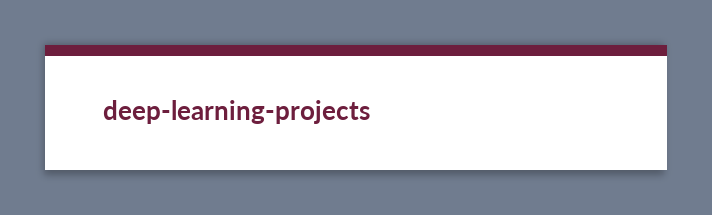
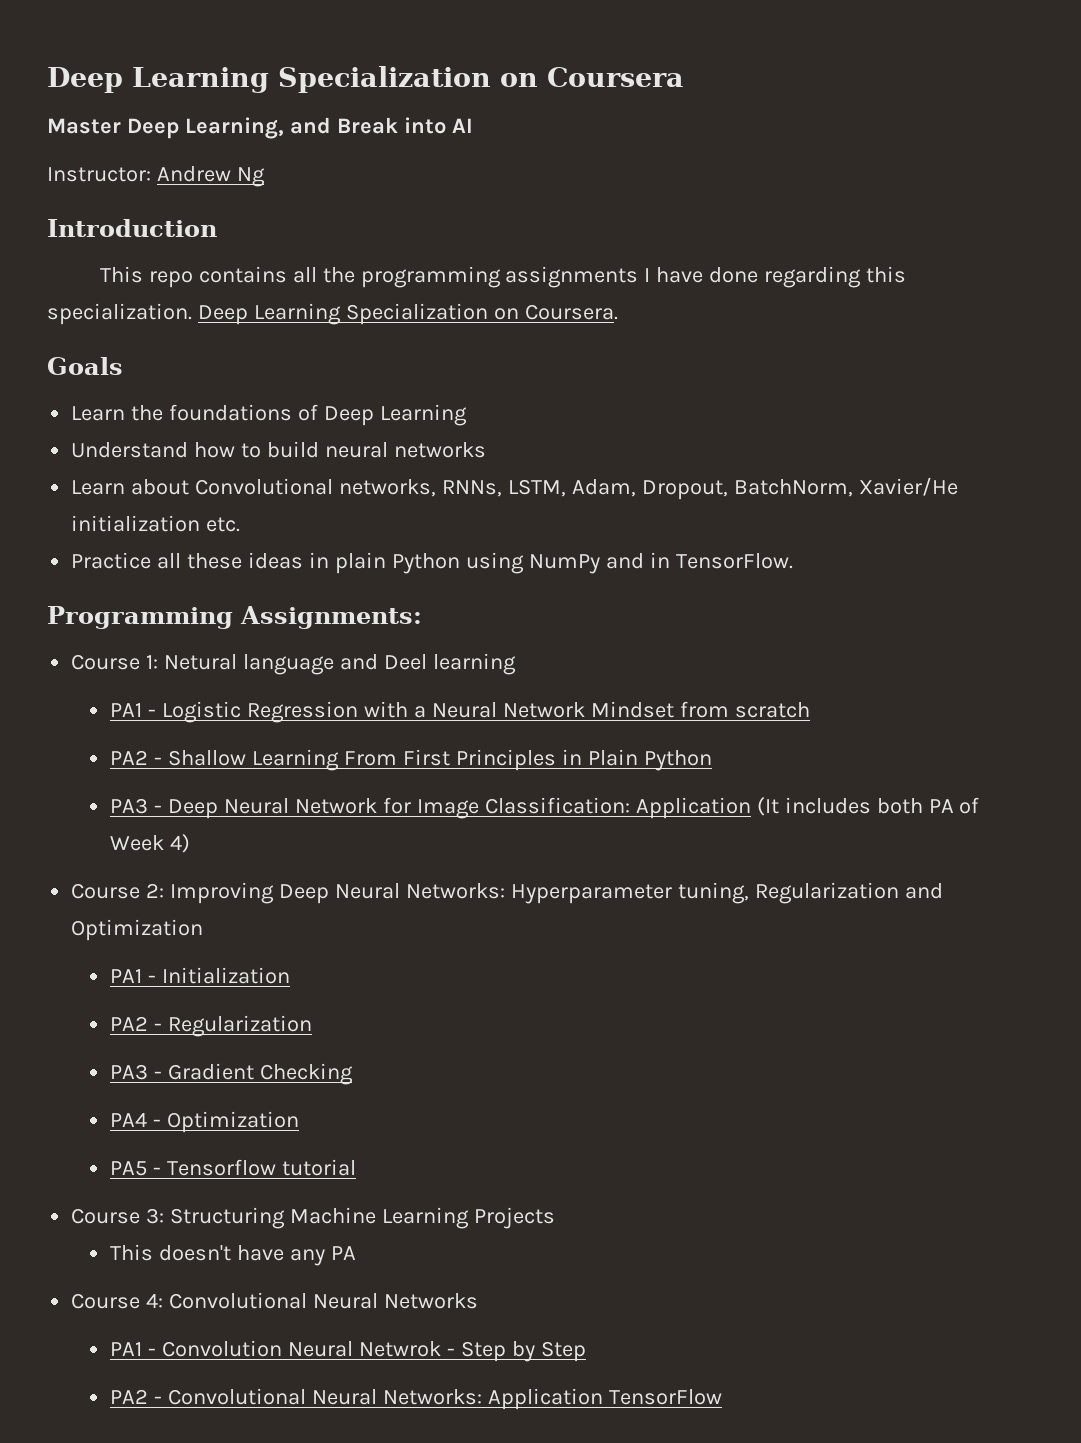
[103,100,370,124] deep-learning-projects -> [47,66,684,93] [47,117,473,139] [47,166,265,187] [47,219,217,237] [99,266,907,288] [47,303,618,325] [47,357,123,375] [71,404,467,426] [71,441,486,458] [71,477,958,500] [71,515,241,532] [71,552,793,574] [47,606,422,629] [71,653,516,675] [110,701,810,723] [110,749,712,771] [110,797,980,819] [110,834,191,853] [71,882,943,904] [71,919,204,941] [110,967,291,984] [110,1015,313,1037] [110,1063,354,1085] [110,1111,300,1133] [110,1159,357,1176] [71,1207,555,1229] [110,1244,356,1266] [71,1292,478,1309] [110,1340,586,1362] [110,1388,722,1410] Deep Learning Specialization on Coursera // Master Deep Learning, and Break into AI // Instructor: Andrew Ng // Introduction // This repo contains all the programming assignments I have done regarding this specialization. Deep Learning Specialization on Coursera. // Goals // Learn the foundations of Deep Learning // Understand how to build neural networks // Learn about Convolutional networks, RNNs, LSTM, Adam, Dropout, BatchNorm, Xavier/He initialization etc. // Practice all these ideas in plain Python using NumPy and in TensorFlow. // Programming Assignments: // Course 1: Netural language and Deel learning // PA1 - Logistic Regression with a Neural Network Mindset from scratch // PA2 - Shallow Learning From First Principles in Plain Python // PA3 - Deep Neural Network for Image Classification: Application (It includes both PA of Week 4) // Course 2: Improving Deep Neural Networks: Hyperparameter tuning, Regularization and Optimization // PA1 - Initialization // PA2 - Regularization // PA3 - Gradient Checking // PA4 - Optimization // PA5 - Tensorflow tutorial // Course 3: Structuring Machine Learning Projects // This doesn't have any PA // Course 4: Convolutional Neural Networks // PA1 - Convolution Neural Netwrok - Step by Step // PA2 - Convolutional Neural Networks: Application TensorFlow

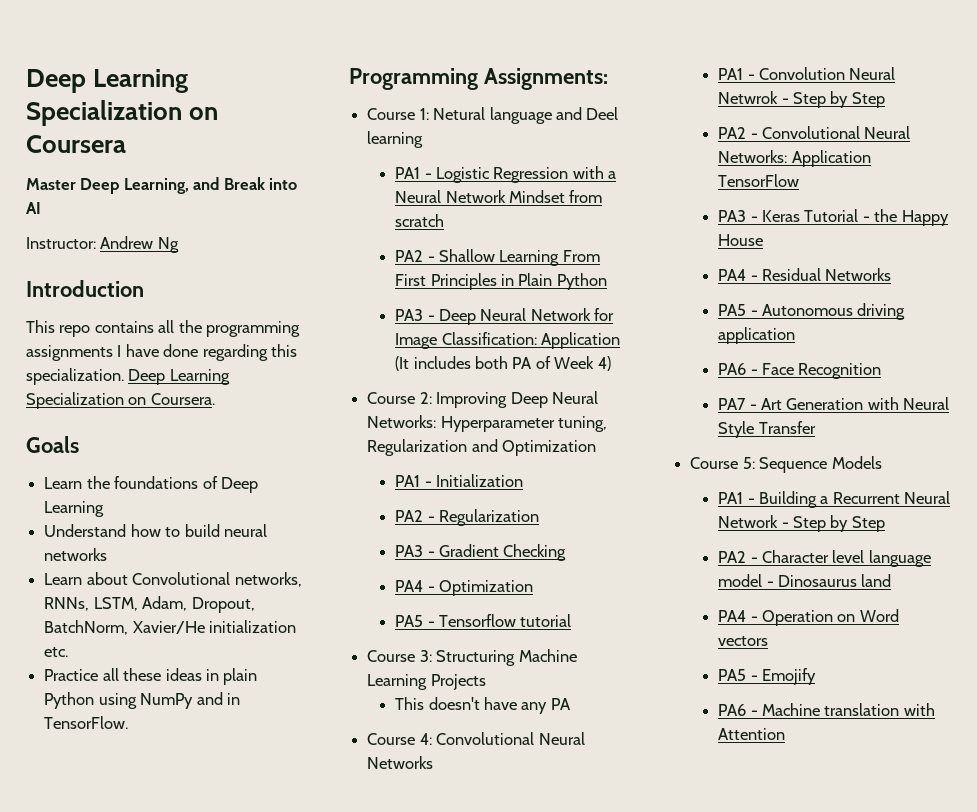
(722, 1397) none -> [718,209,949,226] [718,234,764,246] [718,268,892,281] [718,303,906,320] [718,327,796,344] [718,363,882,379] [718,397,950,410] [718,421,816,438] [690,456,882,473] [718,491,951,508] [718,515,885,532] [718,550,931,567] [718,574,892,587] [718,609,899,626] [718,636,769,646] [718,668,816,685] [718,703,935,716] [718,728,786,740] // PA3 - Keras Tutorial - the Happy House // PA4 - Residual Networks // PA5 - Autonomous driving application // PA6 - Face Recognition // PA7 - Art Generation with Neural Style Transfer // Course 5: Sequence Models // PA1 - Building a Recurrent Neural Network - Step by Step // PA2 - Character level language model - Dinosaurus land // PA4 - Operation on Word vectors // PA5 - Emojify // PA6 - Machine translation with Attention

